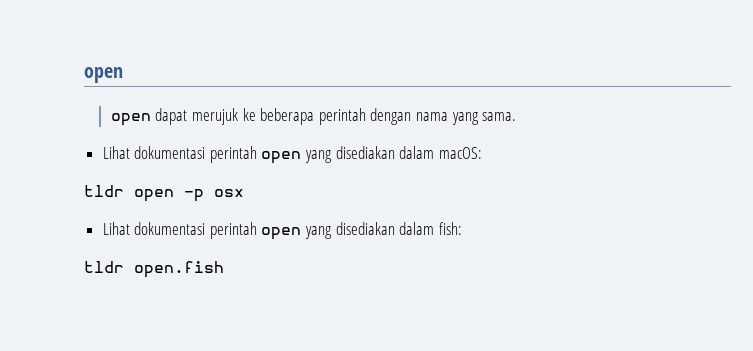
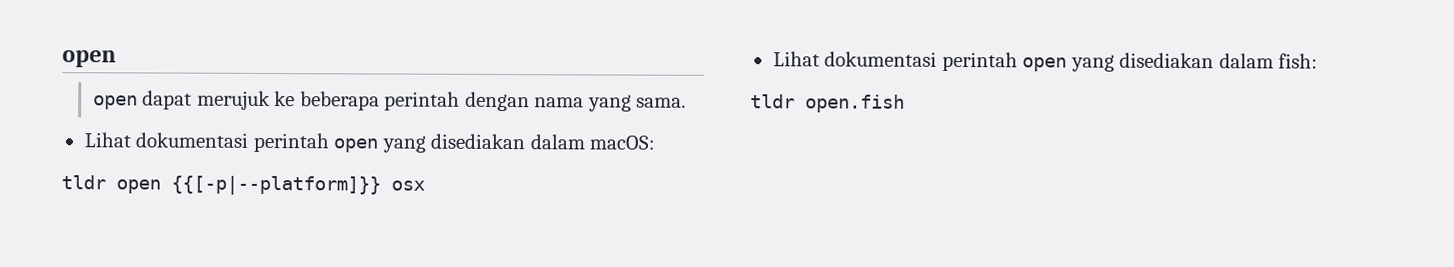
[184,189,204,202] -p -> [171,175,381,196] {{[-p|--platform]}}

